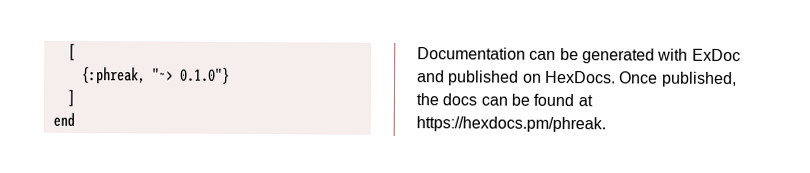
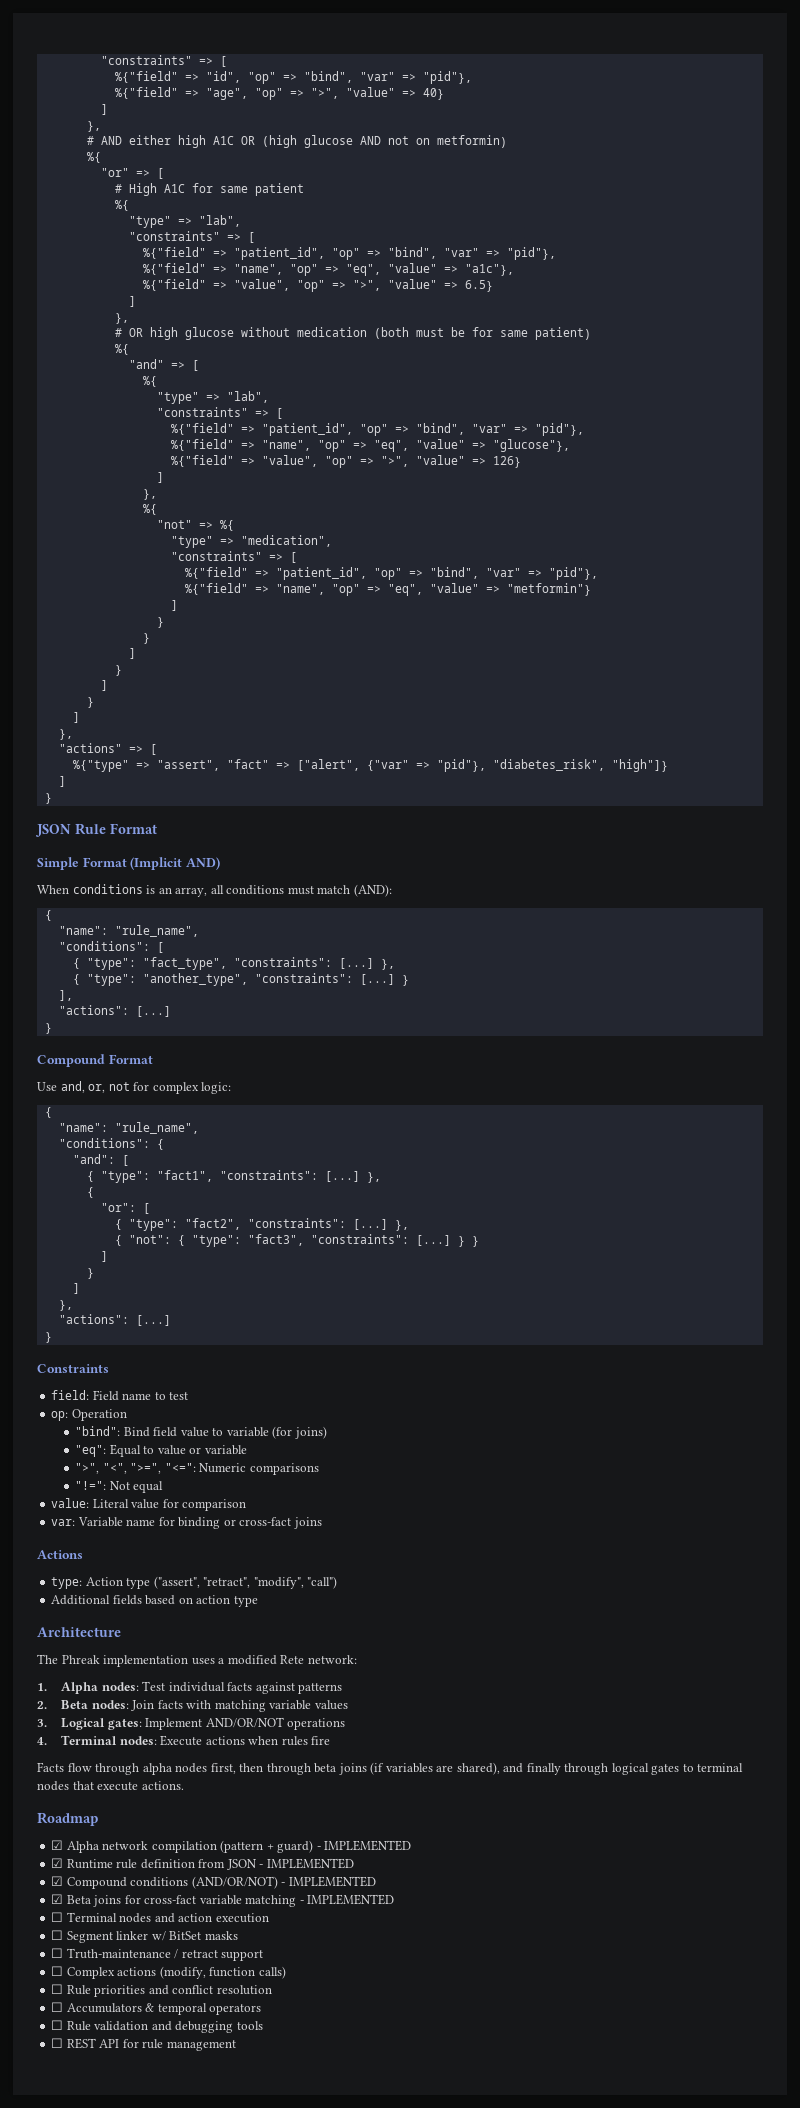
[67,43,76,61] [81,66,230,85] [66,89,75,107] [52,112,75,127] [417,47,741,64] [417,70,737,88] [416,93,593,107] [416,116,606,133] [ // {:phreak, "~> 0.1.0"} // ] // end // Documentation can be generated with ExDoc and published on HexDocs. Once published, the docs can be found at https://hexdocs.pm/phreak. -> [100,55,227,67] [114,71,472,84] [114,87,444,100] [100,104,108,115] [86,121,101,132] [86,135,507,148] [86,152,101,163] [100,168,164,179] [114,183,304,196] [114,200,129,211] [128,215,241,228] [128,231,255,243] [142,247,556,260] [142,263,514,276] [142,279,493,292] [128,296,136,307] [114,313,129,324] [114,327,591,340] [114,344,129,355] [128,359,199,371] [142,376,157,387] [156,391,269,404] [156,407,283,419] [170,423,584,436] [170,439,570,452] [170,455,521,468] [156,472,164,483] [142,489,157,500] [142,504,157,515] [156,520,234,531] [170,535,332,548] [170,551,297,563] [184,567,598,580] [184,583,591,596] [170,600,178,611] [156,617,164,628] [142,633,150,644] [128,648,136,659] [114,665,122,676] [100,680,108,691] [86,697,94,708] [72,712,80,723] [58,729,73,740] [58,743,157,755] [72,759,668,772] [58,776,66,787] [44,793,52,804] [35,823,157,837] [37,857,220,870] [37,884,392,897] [44,910,52,921] [58,925,199,937] [58,941,164,953] [72,957,395,970] [72,973,409,986] [58,990,73,1001] [58,1005,171,1017] [44,1023,52,1034] [37,1054,153,1067] [37,1081,232,1094] [44,1107,52,1118] [58,1122,199,1134] [58,1138,164,1150] [72,1154,129,1166] [86,1170,381,1183] [86,1187,94,1198] [100,1203,150,1214] [114,1218,409,1231] [114,1234,479,1247] [100,1251,108,1262] [86,1268,94,1279] [72,1283,80,1294] [58,1300,73,1311] [58,1314,171,1326] [44,1332,52,1343] [37,1364,109,1373] [51,1390,189,1401] [51,1409,127,1421] [75,1426,327,1439] [75,1444,247,1457] [75,1463,319,1475] [75,1481,164,1493] [51,1498,247,1511] [51,1517,322,1529] [37,1550,83,1559] [51,1576,338,1589] [51,1595,258,1607] [37,1627,121,1637] [37,1654,357,1667] [37,1681,343,1694] [37,1700,348,1712] [37,1717,346,1730] [37,1735,331,1746] [37,1762,744,1775] [37,1781,184,1791] [37,1812,98,1826] [51,1840,412,1853] [51,1858,354,1870] [51,1876,376,1889] [51,1894,395,1907] [51,1912,269,1923] [51,1930,238,1943] [51,1948,264,1961] [51,1966,286,1979] [51,1984,272,1997] [51,2002,262,2015] [51,2020,263,2033] [51,2038,236,2051] "constraints" => [ // %{"field" => "id", "op" => "bind", "var" => "pid"}, // %{"field" => "age", "op" => ">", "value" => 40} // ] // }, // # AND either high A1C OR (high glucose AND not on metformin) // %{ // "or" => [ // # High A1C for same patient // %{ // "type" => "lab", // "constraints" => [ // %{"field" => "patient_id", "op" => "bind", "var" => "pid"}, // %{"field" => "name", "op" => "eq", "value" => "a1c"}, // %{"field" => "value", "op" => ">", "value" => 6.5} // ] // }, // # OR high glucose without medication (both must be for same patient) // %{ // "and" => [ // %{ // "type" => "lab", // "constraints" => [ // %{"field" => "patient_id", "op" => "bind", "var" => "pid"}, // %{"field" => "name", "op" => "eq", "value" => "glucose"}, // %{"field" => "value", "op" => ">", "value" => 126} // ] // }, // %{ // "not" => %{ // "type" => "medication", // "constraints" => [ // %{"field" => "patient_id", "op" => "bind", "var" => "pid"}, // %{"field" => "name", "op" => "eq", "value" => "metformin"} // ] // } // } // ] // } // ] // } // ] // }, // "actions" => [ // %{"type" => "assert", "fact" => ["alert", {"var" => "pid"}, "diabetes_risk", "high"]} // ] // } // JSON Rule Format // Simple Format (Implicit AND) // When conditions is an array, all conditions must match (AND): // { // "name": "rule_name", // "conditions": [ // { "type": "fact_type", "constraints": [...] }, // { "type": "another_type", "constraints": [...] } // ], // "actions": [...] // } // Compound Format // Use and, or, not for complex logic: // { // "name": "rule_name", // "conditions": { // "and": [ // { "type": "fact1", "constraints": [...] }, // { // "or": [ // { "type": "fact2", "constraints": [...] }, // { "not": { "type": "fact3", "constraints": [...] } } // ] // } // ] // }, // "actions": [...] // } // Constraints // field: Field name to test // op: Operation // "bind": Bind field value to variable (for joins) // "eq": Equal to value or variable // ">", "<", ">=", "<=": Numeric comparisons // "!=": Not equal // value: Literal value for comparison // var: Variable name for binding or cross-fact joins // Actions // type: Action type ("assert", "retract", "modify", "call") // Additional fields based on action type // Architecture // The Phreak implementation uses a modified Rete network: // 1. Alpha nodes: Test individual facts against patterns // 2. Beta nodes: Join facts with matching variable values // 3. Logical gates: Implement AND/OR/NOT operations // 4. Terminal nodes: Execute actions when rules fire // Facts flow through alpha nodes first, then through beta joins (if variables are shared), and finally through logical gates to terminal nodes that execute actions. // Roadmap // ☑ Alpha network compilation (pattern + guard) - IMPLEMENTED // ☑ Runtime rule definition from JSON - IMPLEMENTED // ☑ Compound conditions (AND/OR/NOT) - IMPLEMENTED // ☑ Beta joins for cross-fact variable matching - IMPLEMENTED // ☐ Terminal nodes and action execution // ☐ Segment linker w/ BitSet masks // ☐ Truth‑maintenance / retract support // ☐ Complex actions (modify, function calls) // ☐ Rule priorities and conflict resolution // ☐ Accumulators & temporal operators // ☐ Rule validation and debugging tools // ☐ REST API for rule management

